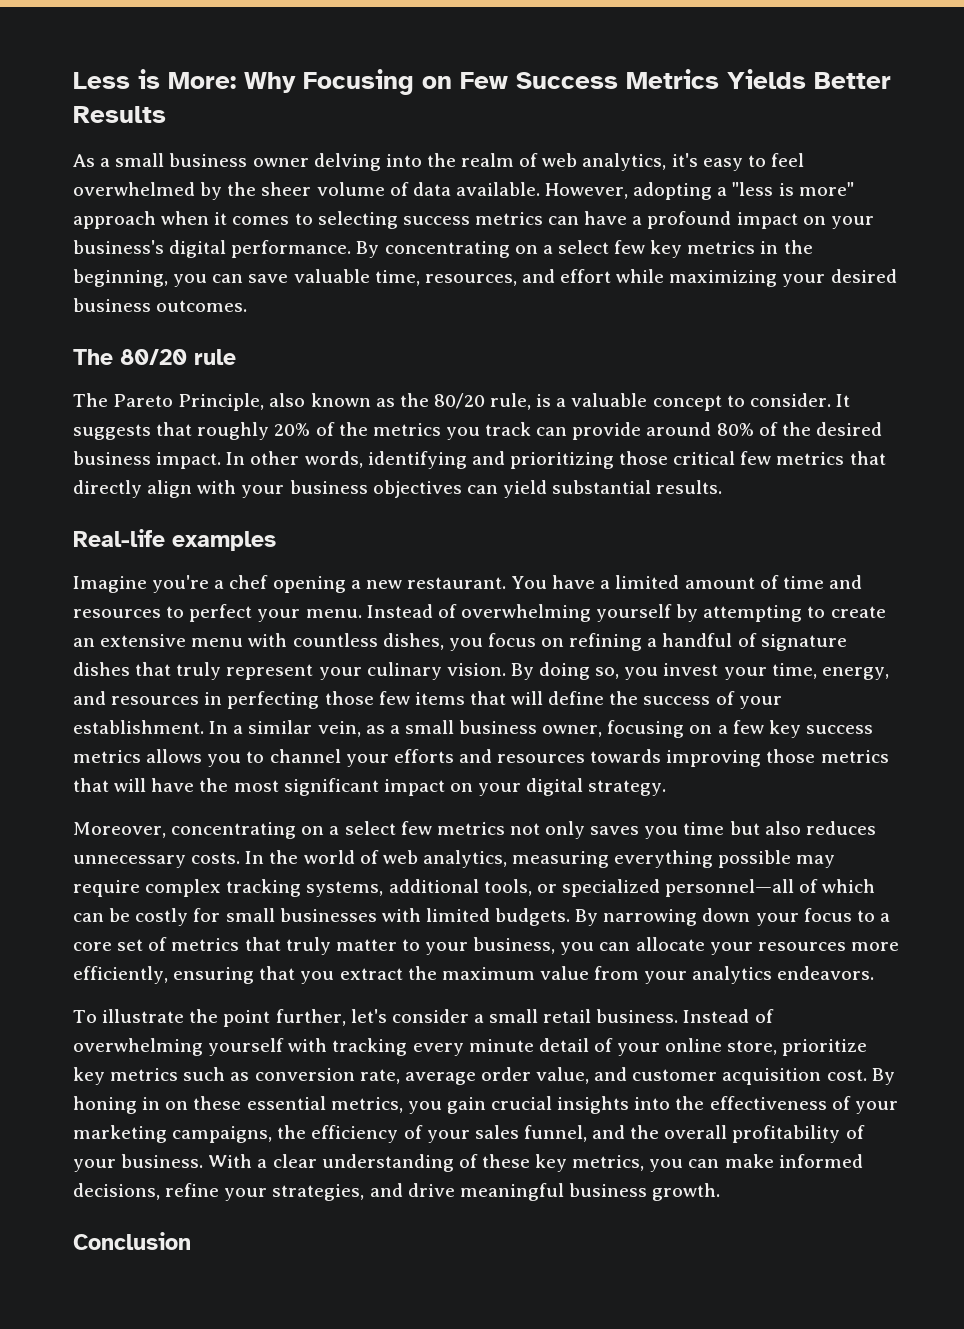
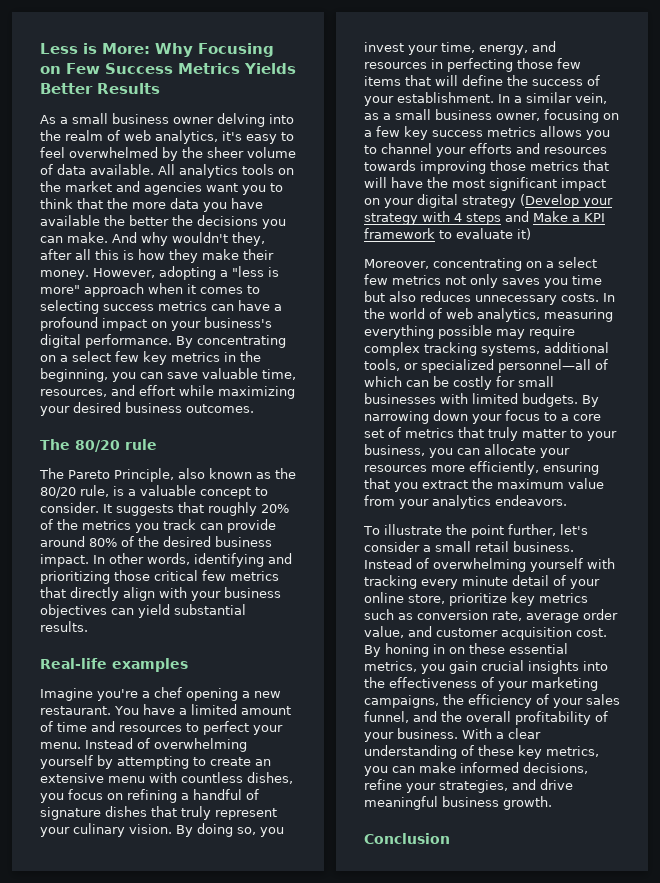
(540, 189) none -> [158,164,294,178] [40,181,283,195] [40,198,263,212] [40,215,286,229] [40,232,265,246] [40,249,274,263] [40,270,89,280] All analytics tools on the market and agencies want you to think that the more data you have available the better the decisions you can make. And why wouldn't they, after all this is how they make their money.
[588,780,667,796] strategy. -> [462,194,613,208] [364,211,605,225] [364,228,531,240] strategy (Develop your strategy with 4 steps and Make a KPI framework to evaluate it)

